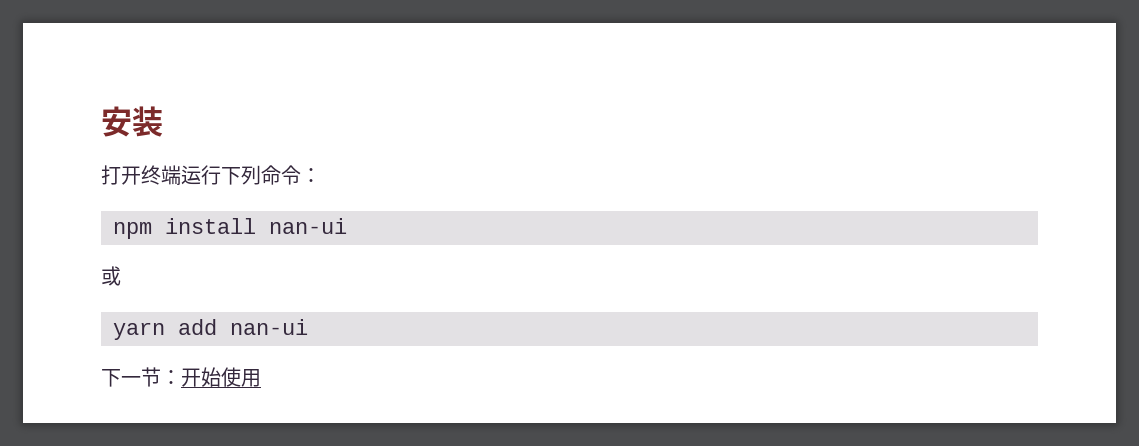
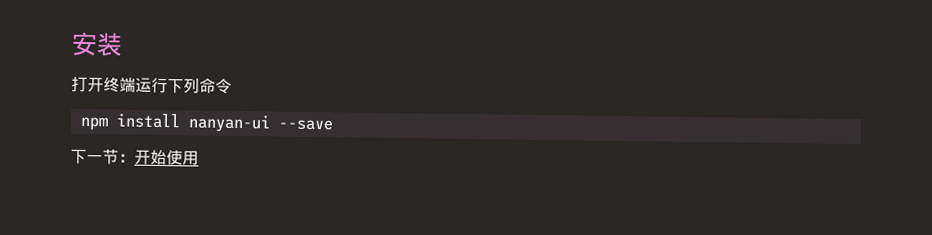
[301,168,321,183] ： -> (232, 86) none
[269,218,347,234] [101,266,121,286] [113,319,308,340] nan-ui // 或 // yarn add nan-ui -> [187,114,333,133] nanyan-ui --save

